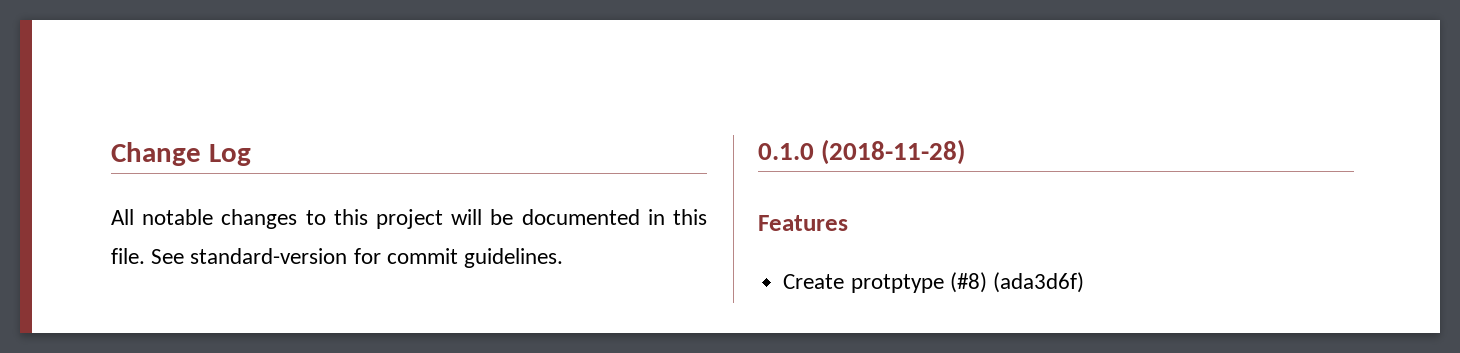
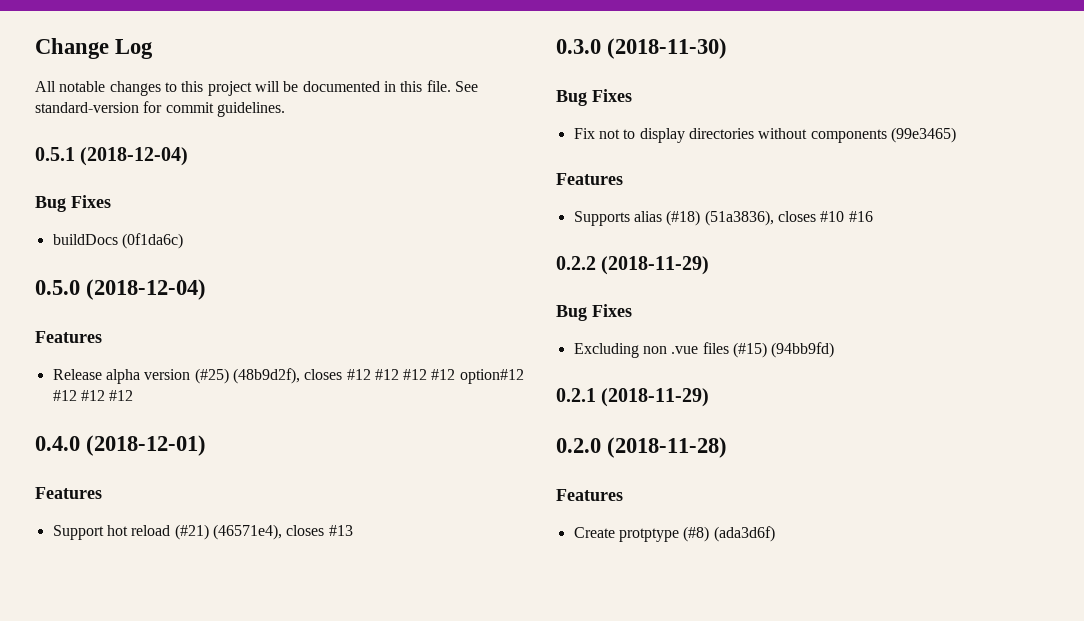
[758,143,814,160] 0.1.0 -> [35,147,189,166] [35,195,111,212] [52,233,183,249] [35,279,207,300] [35,331,102,343] [52,368,524,384] [52,390,134,401] [35,435,207,456] [35,487,102,499] [52,524,353,540] [556,38,728,59] [556,89,632,106] [573,127,956,143] [556,173,623,185] [573,210,873,226] [556,256,710,275] [556,304,632,321] [573,342,835,358] [556,388,710,407] [556,438,601,453] 0.5.1 (2018-12-04) // Bug Fixes // buildDocs (0f1da6c) // 0.5.0 (2018-12-04) // Features // Release alpha version (#25) (48b9d2f), closes #12 #12 #12 #12 option#12 #12 #12 #12 // 0.4.0 (2018-12-01) // Features // Support hot reload (#21) (46571e4), closes #13 // 0.3.0 (2018-11-30) // Bug Fixes // Fix not to display directories without components (99e3465) // Features // Supports alias (#18) (51a3836), closes #10 #16 // 0.2.2 (2018-11-29) // Bug Fixes // Excluding non .vue files (#15) (94bb9fd) // 0.2.1 (2018-11-29) // 0.2.0

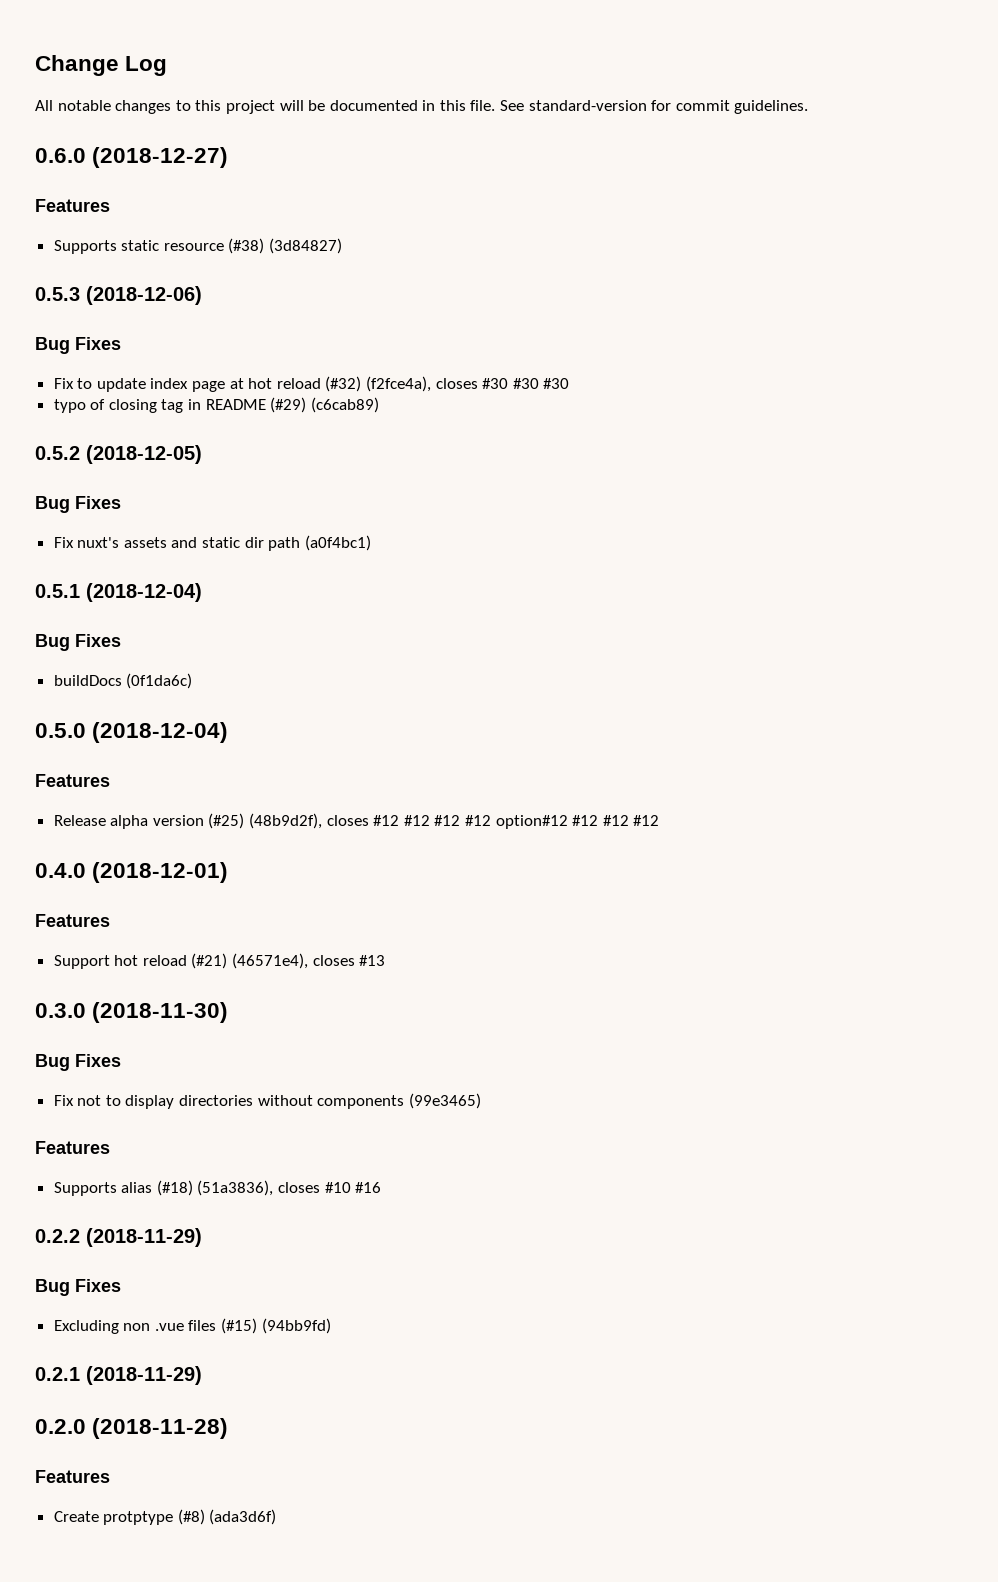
(285, 109) none -> [35,147,229,168] [35,199,110,212] [53,238,343,254] [35,286,202,305] [35,337,121,354] [53,376,570,392] [53,397,379,413] [35,445,202,464] [35,496,121,513] [53,535,371,551] // 0.6.0 (2018-12-27) // Features // Supports static resource (#38) (3d84827) // 0.5.3 (2018-12-06) // Bug Fixes // Fix to update index page at hot reload (#32) (f2fce4a), closes #30 #30 #30 // typo of closing tag in README (#29) (c6cab89) // 0.5.2 (2018-12-05) // Bug Fixes // Fix nuxt's assets and static dir path (a0f4bc1)

